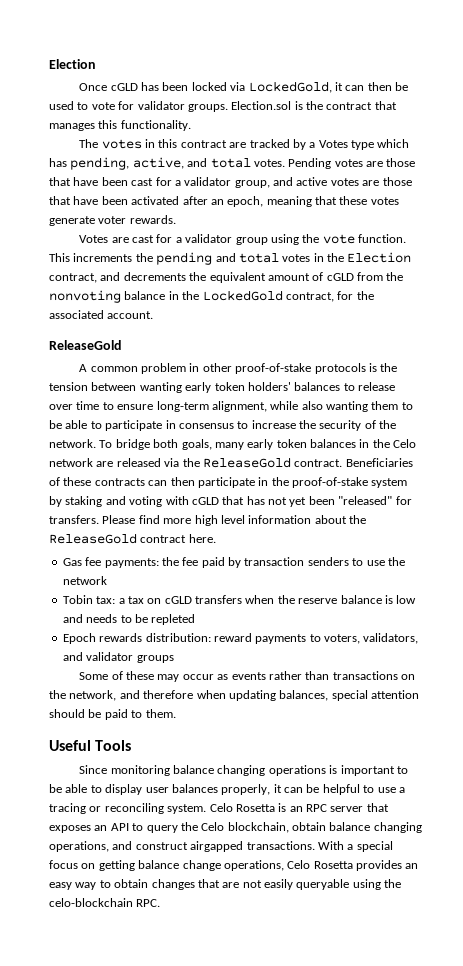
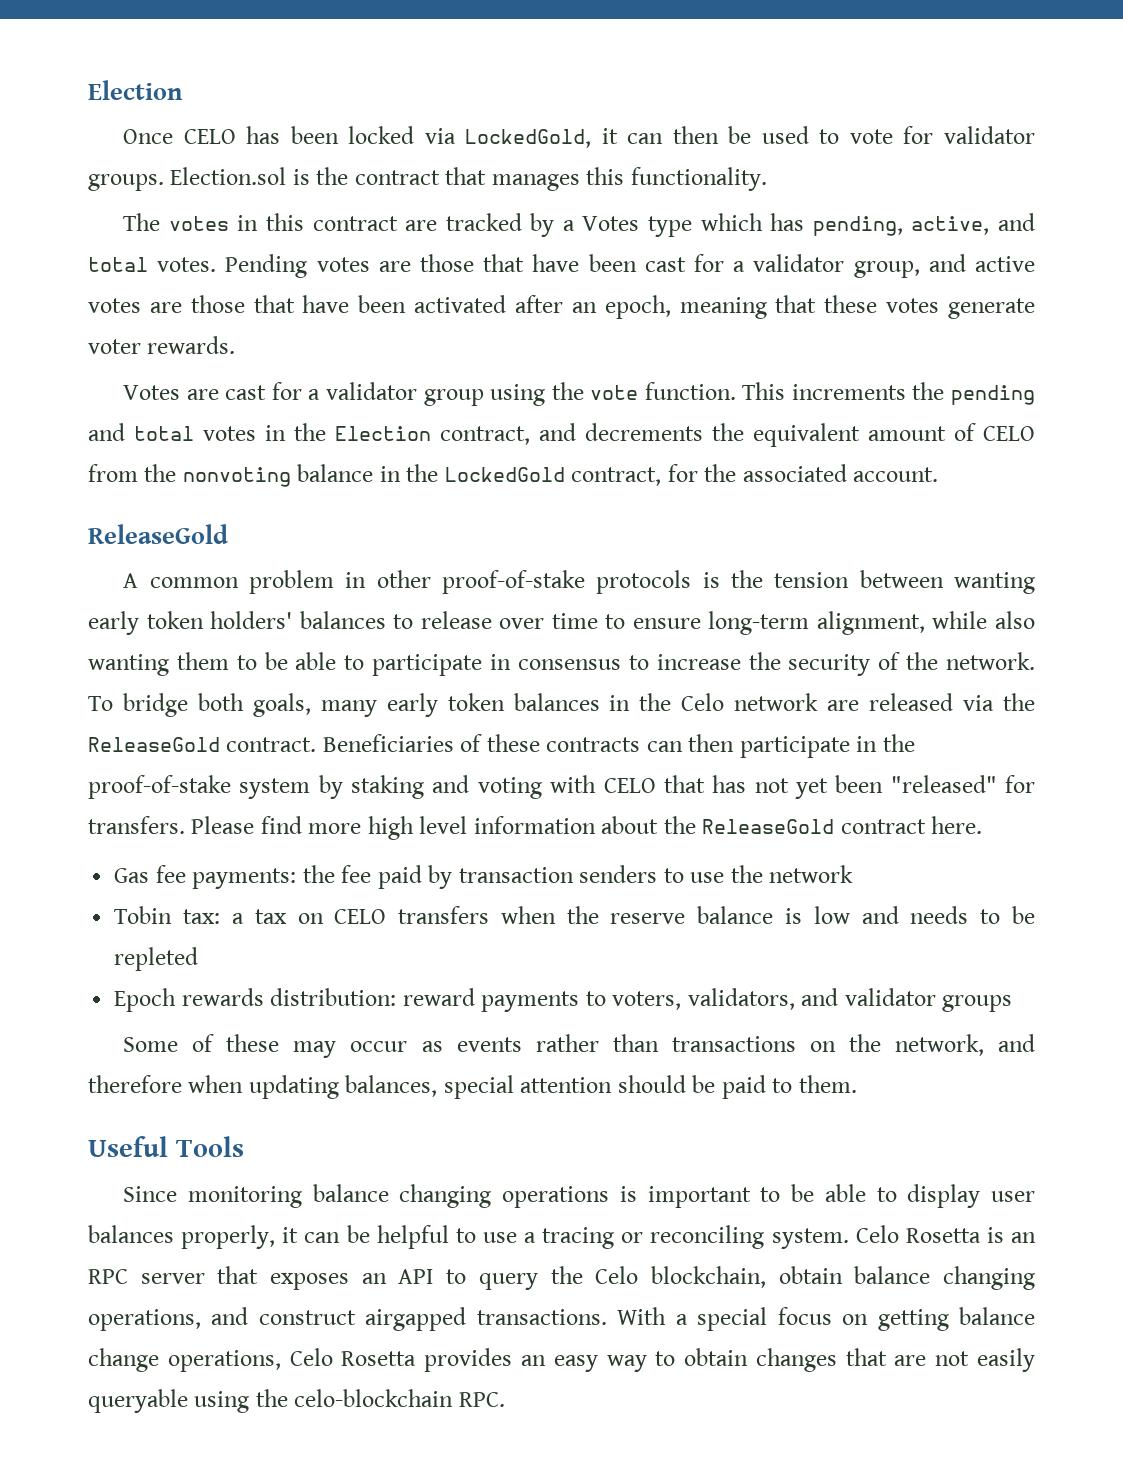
[110,83,138,91] cGLD -> [183,129,236,144] CELO
[326,273,354,281] cGLD -> [983,426,1035,441] CELO
[191,497,219,505] cGLD -> [603,778,656,793] CELO
[164,596,192,604] cGLD -> [334,909,387,924] CELO

